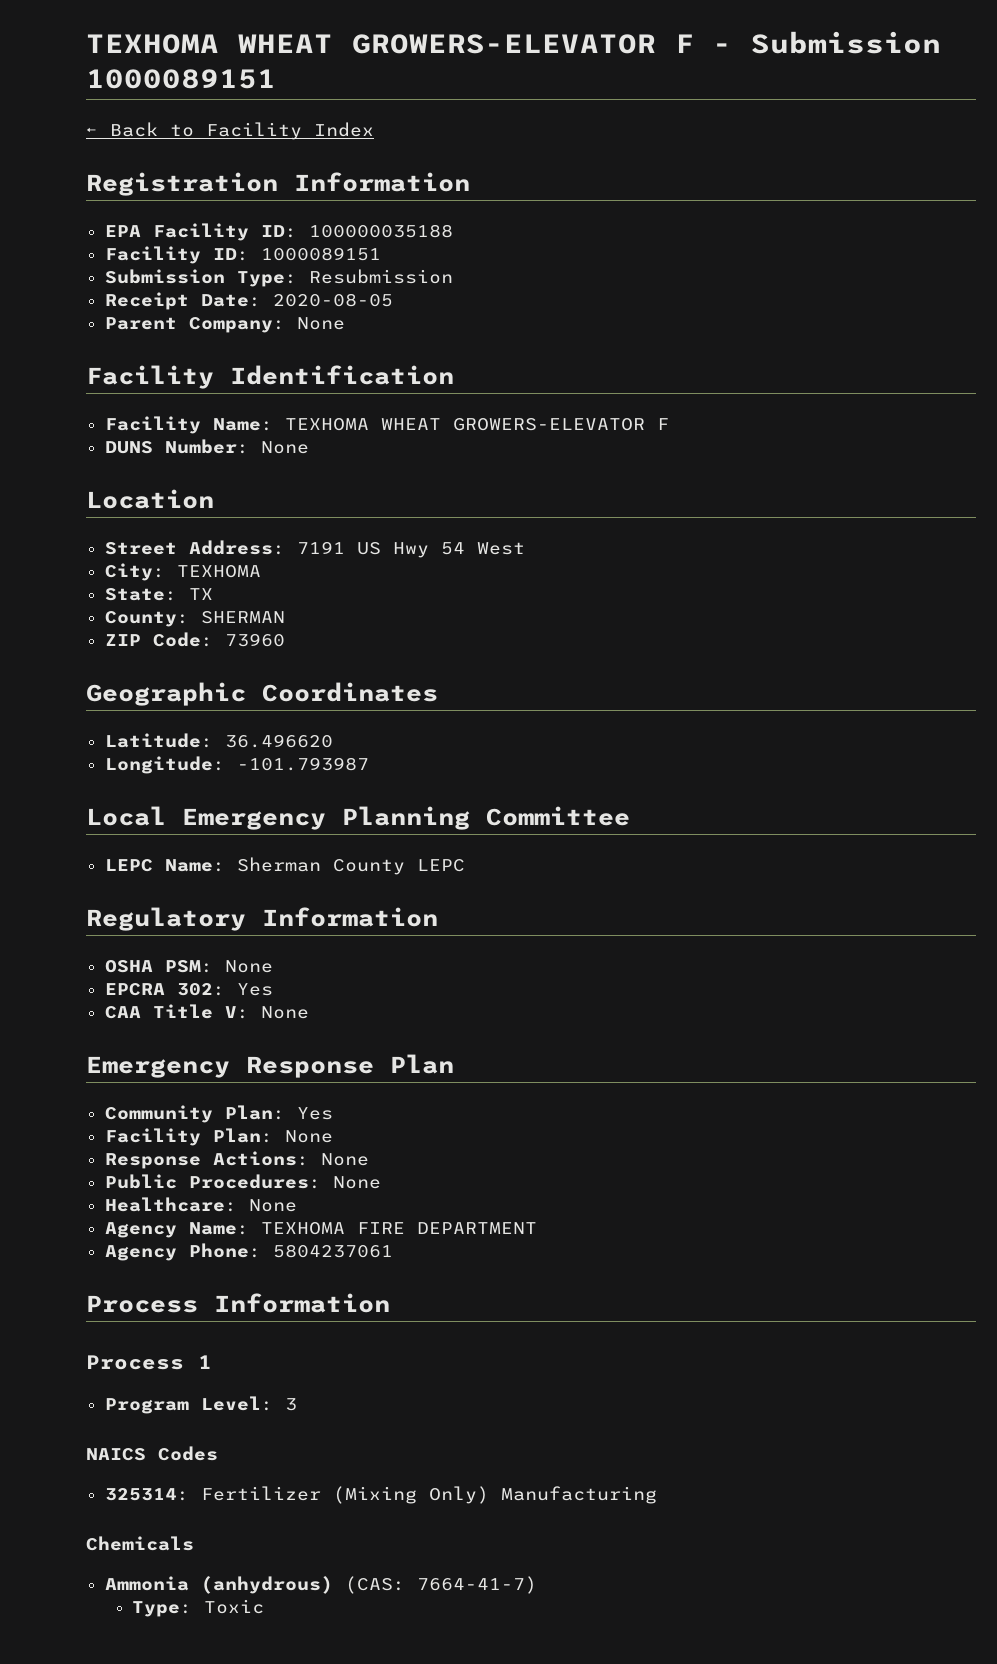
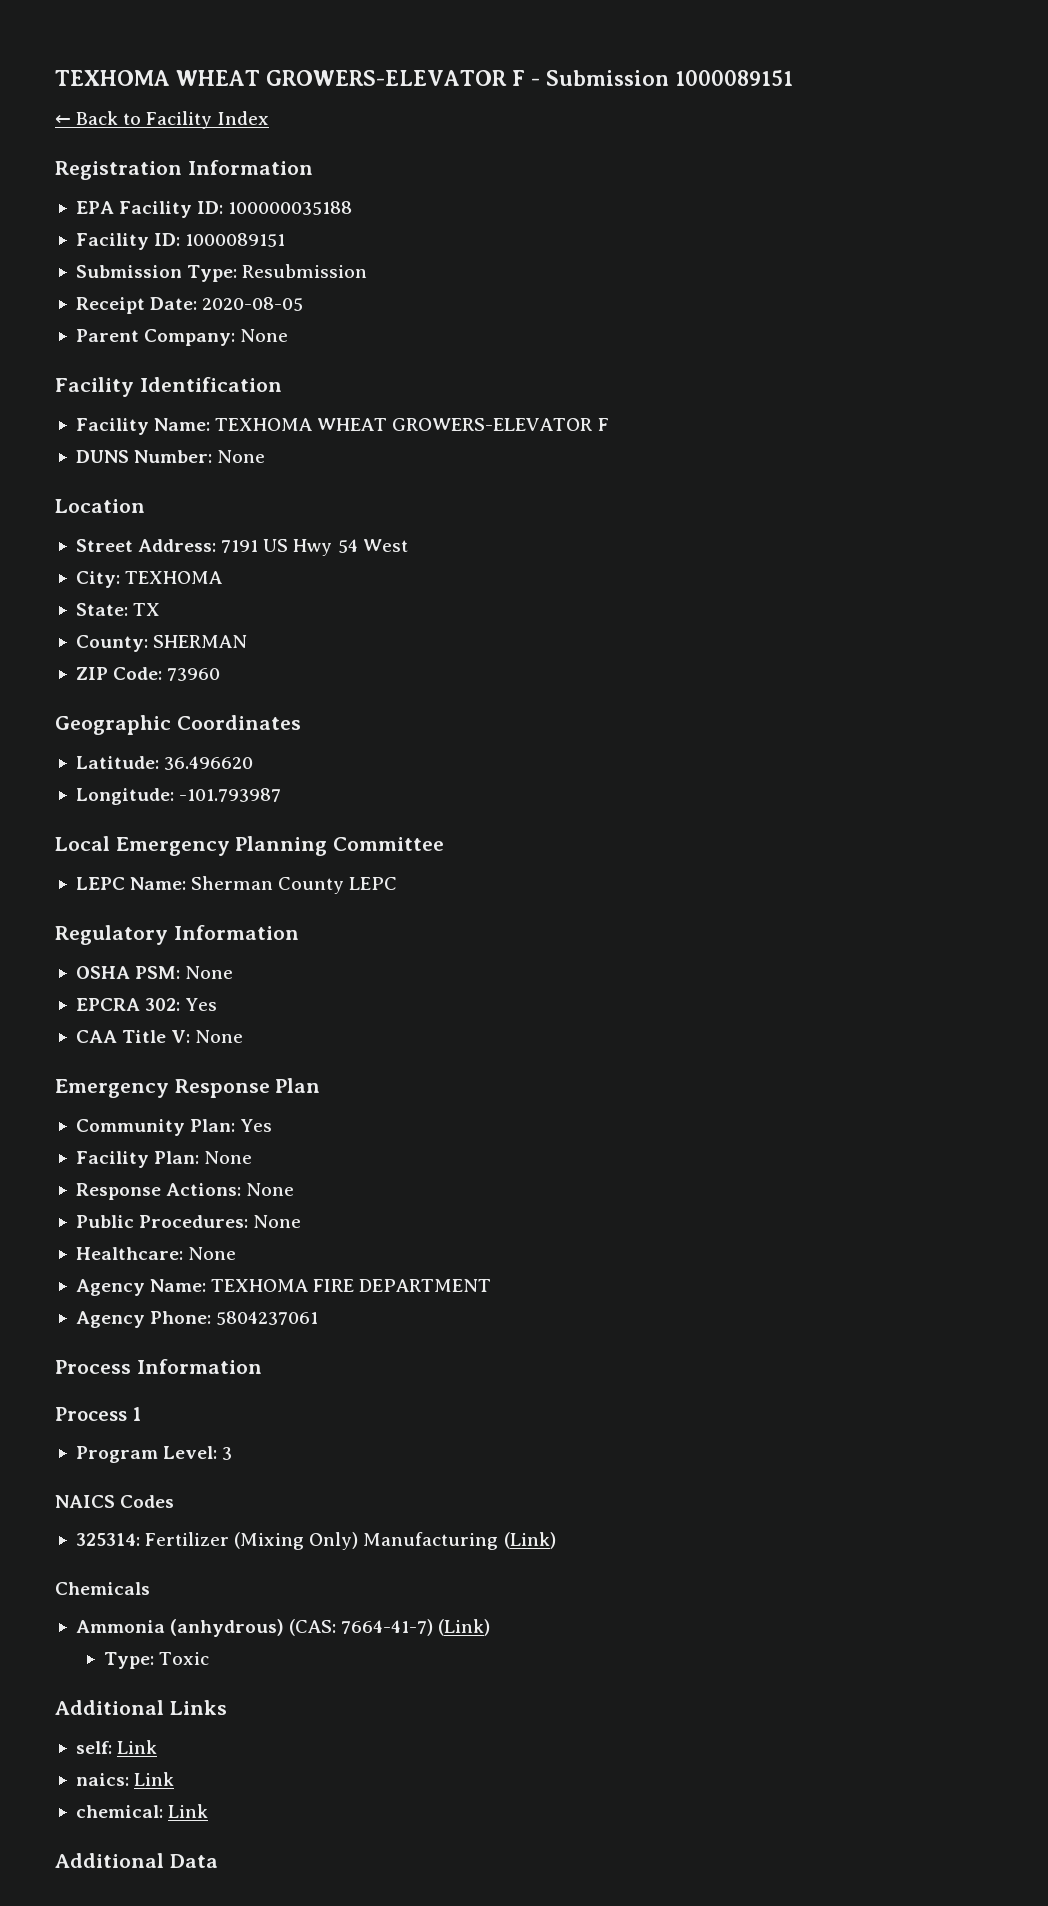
(657, 1495) none -> [503,1532,556,1549] (Link)
(537, 1585) none -> [438,1619,491,1636] (Link)
(265, 1606) none -> [55,1700,227,1715] [75,1740,158,1754] [75,1772,175,1786] [75,1804,209,1818] [55,1853,218,1868] // Additional Links // self: Link // naics: Link // chemical: Link // Additional Data

